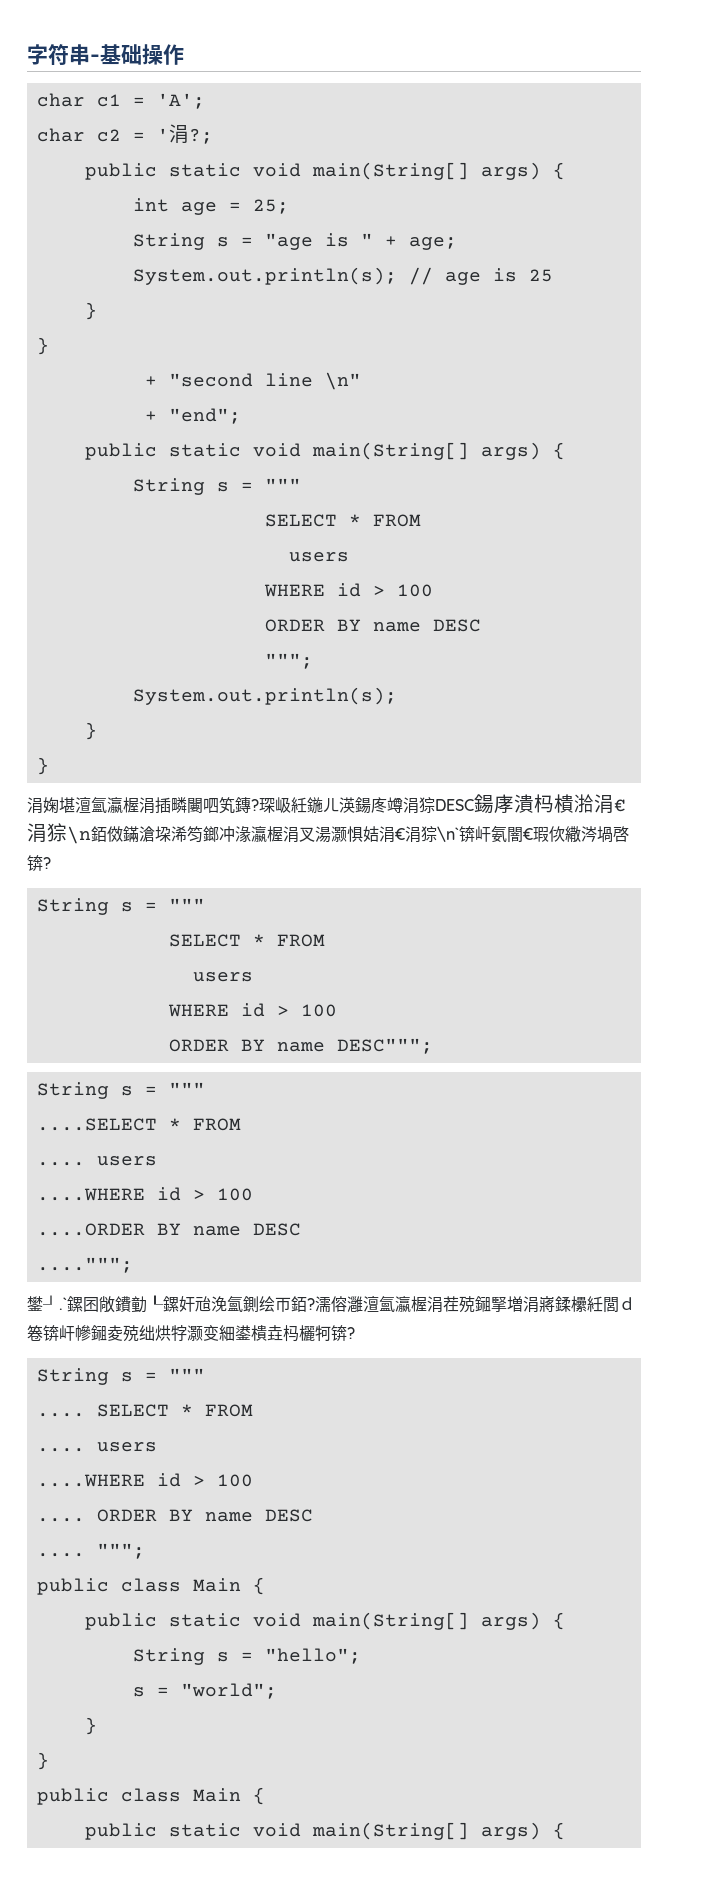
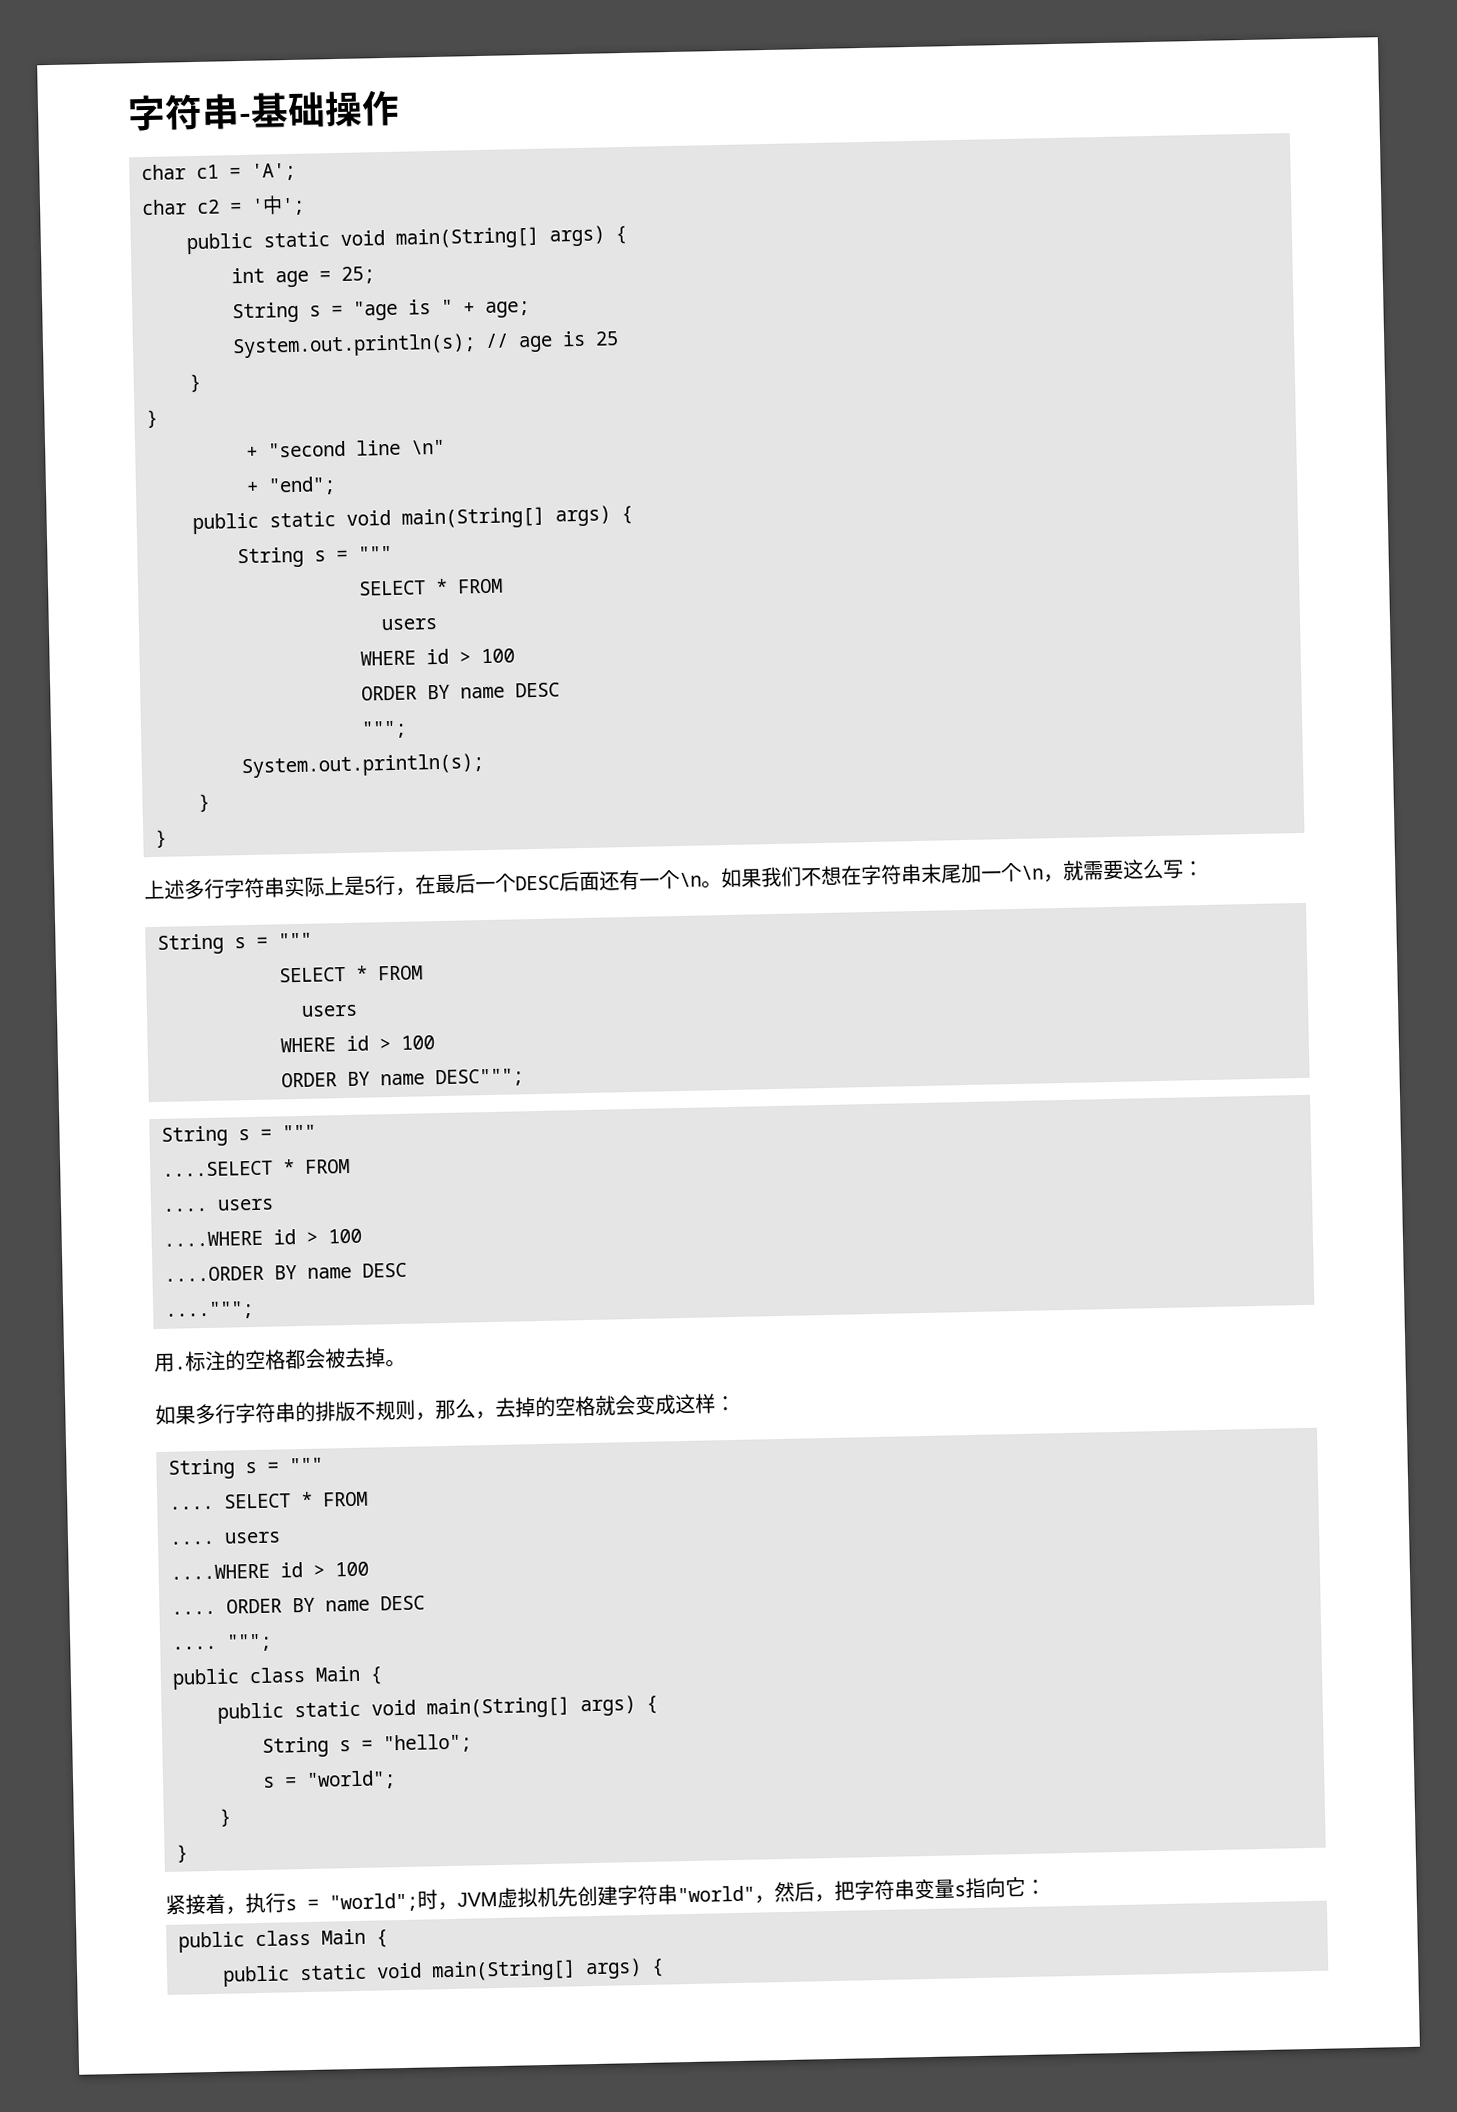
[168,124,213,144] 涓?; -> [262,195,305,216] 中';
[27,794,626,814] [27,823,629,844] [27,855,51,871] 涓婅堪澶氳瀛楃涓插疄闄呬笂鏄?琛岋紝鍦ㄦ渶鍚庝竴涓猔DESC鍚庨潰杩樻湁涓€涓猔\n銆傚鏋滄垜浠笉鎯冲湪瀛楃涓叉湯灏惧姞涓€涓猔\n`锛屽氨闇€瑕佽繖涔堝啓锛? -> [144,858,1204,900] 上述多行字符串实际上是5行，在最后一个DESC后面还有一个\n。如果我们不想在字符串末尾加一个\n，就需要这么写：
[27,1295,635,1313] [27,1325,355,1342] 鐢╜.`鏍囨敞鐨勭┖鏍奸兘浼氳鍘绘帀銆?濡傛灉澶氳瀛楃涓茬殑鎺掔増涓嶈鍒欙紝閭ｄ箞锛屽幓鎺夌殑绌烘牸灏变細鍙樻垚杩欐牱锛? -> [154,1347,406,1373] [155,1393,736,1426] 用.标注的空格都会被去掉。 // 如果多行字符串的排版不规则，那么，去掉的空格就会变成这样：
(49, 1761) none -> [165,1876,1046,1915] // 紧接着，执行s = "world";时，JVM虚拟机先创建字符串"world"，然后，把字符串变量s指向它：

